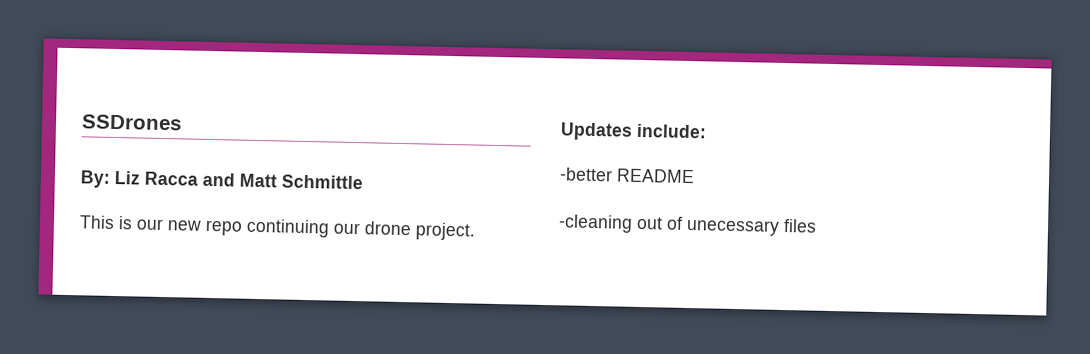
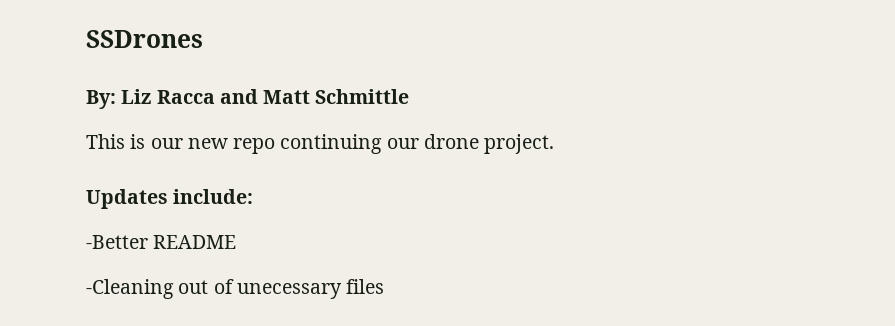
[559,167,613,182] -better -> [86,235,148,249] -Better
[558,214,633,233] -cleaning -> [86,279,174,299] -Cleaning

